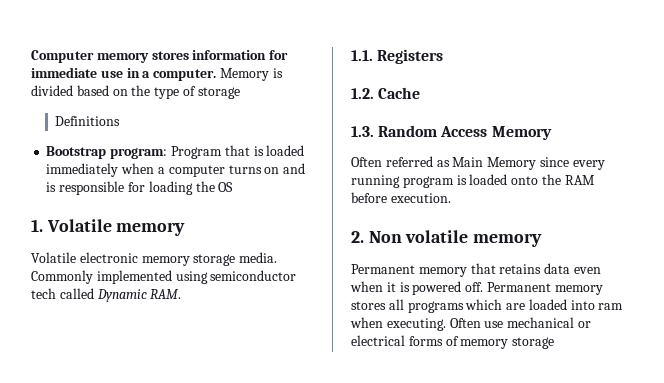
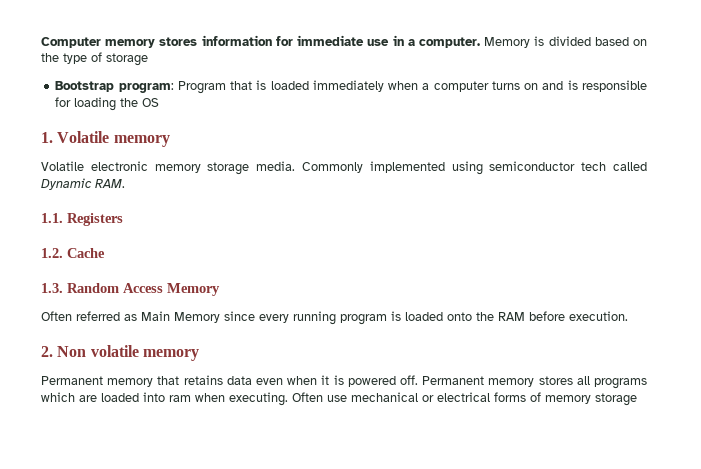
[55,116,121,126] // Definitions -> (148, 59) none

